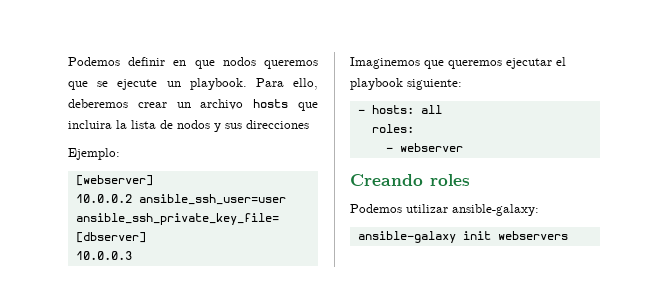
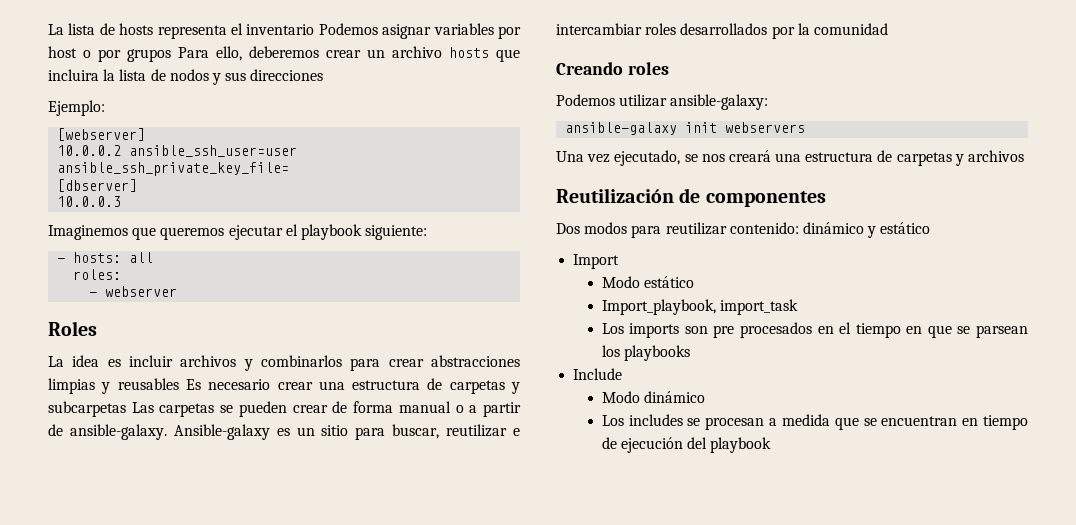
[68,57,318,69] [68,78,247,90] Podemos definir en que nodos queremos que se ejecute un playbook. -> [48,23,521,39] [48,46,171,62] La lista de hosts representa el inventario Podemos asignar variables por host o por grupos
(463, 147) none -> [48,321,97,336] [48,355,520,371] [48,378,520,394] [48,401,522,417] [48,424,521,440] [556,23,888,39] // Roles // La idea es incluir archivos y combinarlos para crear abstracciones limpias y reusables Es necesario crear una estructura de carpetas y subcarpetas Las carpetas se pueden crear de forma manual o a partir de ansible-galaxy. Ansible-galaxy es un sitio para buscar, reutilizar e intercambiar roles desarrollados por la comunidad
(568, 235) none -> [556,150,1025,166] [556,188,826,207] [556,222,931,238] [573,254,620,269] [601,276,694,288] [601,299,798,315] [601,322,1028,338] [601,345,690,361] [573,368,623,380] [601,391,705,403] [601,414,1028,430] [601,437,772,453] // Una vez ejecutado, se nos creará una estructura de carpetas y archivos // Reutilización de componentes // Dos modos para reutilizar contenido: dinámico y estático // Import // Modo estático // Import_playbook, import_task // Los imports son pre procesados en el tiempo en que se parsean los playbooks // Include // Modo dinámico // Los includes se procesan a medida que se encuentran en tiempo de ejecución del playbook

